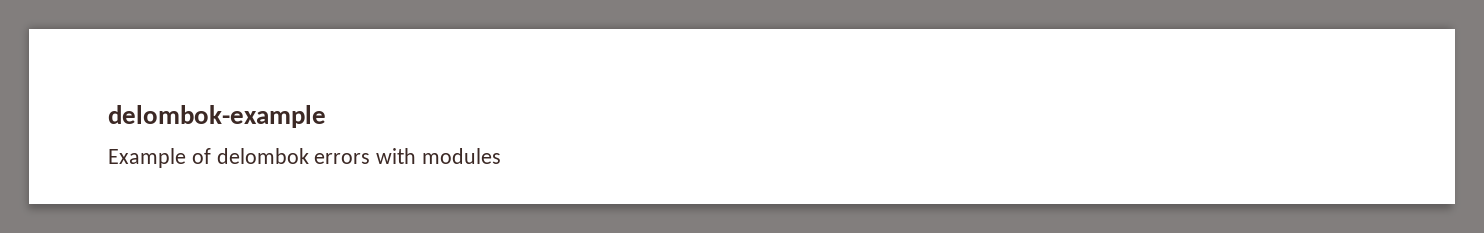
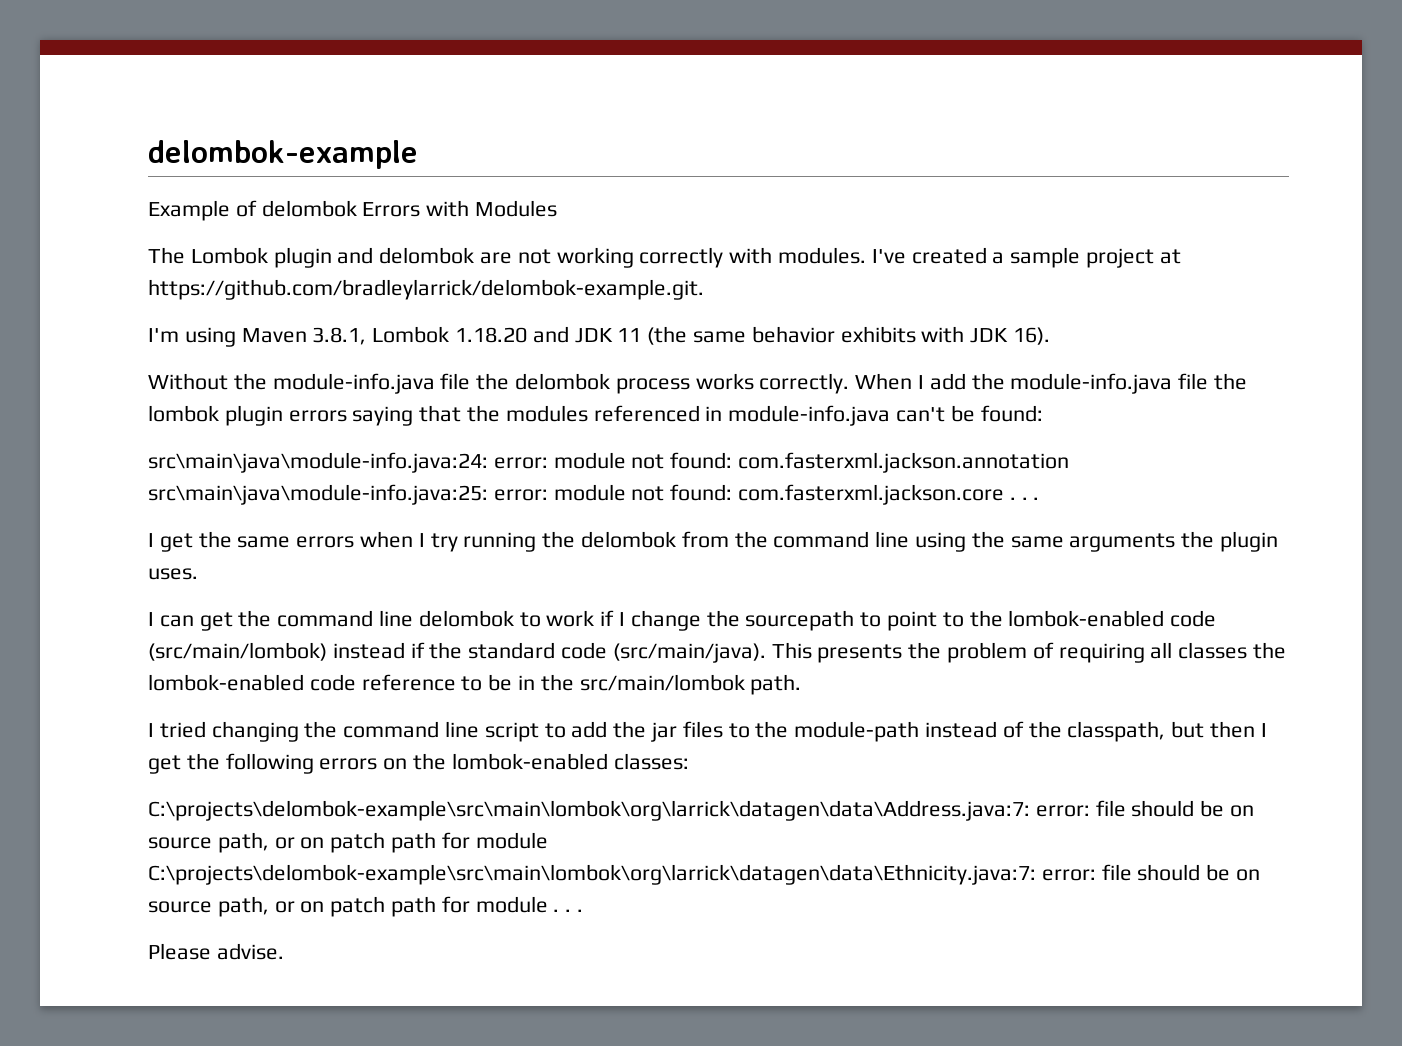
[314,148,502,164] errors with modules -> [362,200,558,217] [148,247,1181,268] [148,279,704,300] [148,326,1051,347] [148,373,1248,394] [148,405,1043,426] [148,452,1070,473] [148,484,1040,505] [148,531,1279,552] [148,568,198,580] [148,610,1217,631] [148,642,1287,663] [148,674,802,695] [148,721,1267,742] [148,753,689,774] [148,800,1255,821] [148,832,548,853] [148,864,1261,885] [148,896,584,917] [148,943,284,960] Errors with Modules // The Lombok plugin and delombok are not working correctly with modules. I've created a sample project at https://github.com/bradleylarrick/delombok-example.git. // I'm using Maven 3.8.1, Lombok 1.18.20 and JDK 11 (the same behavior exhibits with JDK 16). // Without the module-info.java file the delombok process works correctly. When I add the module-info.java file the lombok plugin errors saying that the modules referenced in module-info.java can't be found: // src\main\java\module-info.java:24: error: module not found: com.fasterxml.jackson.annotation src\main\java\module-info.java:25: error: module not found: com.fasterxml.jackson.core . . . // I get the same errors when I try running the delombok from the command line using the same arguments the plugin uses. // I can get the command line delombok to work if I change the sourcepath to point to the lombok-enabled code (src/main/lombok) instead if the standard code (src/main/java). This presents the problem of requiring all classes the lombok-enabled code reference to be in the src/main/lombok path. // I tried changing the command line script to add the jar files to the module-path instead of the classpath, but then I get the following errors on the lombok-enabled classes: // C:\projects\delombok-example\src\main\lombok\org\larrick\datagen\data\Address.java:7: error: file should be on source path, or on patch path for module C:\projects\delombok-example\src\main\lombok\org\larrick\datagen\data\Ethnicity.java:7: error: file should be on source path, or on patch path for module . . . // Please advise.

